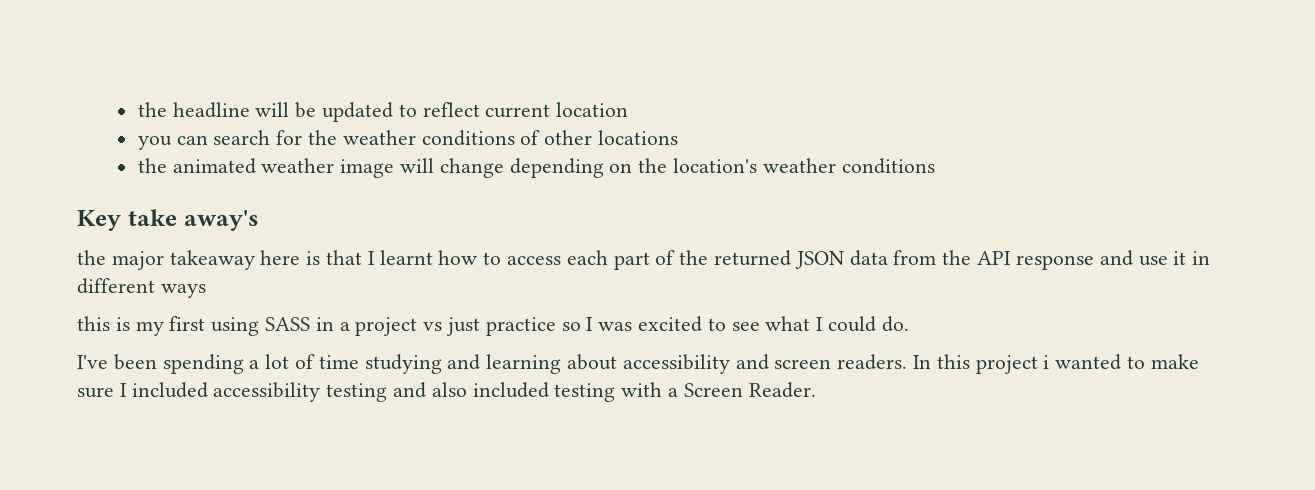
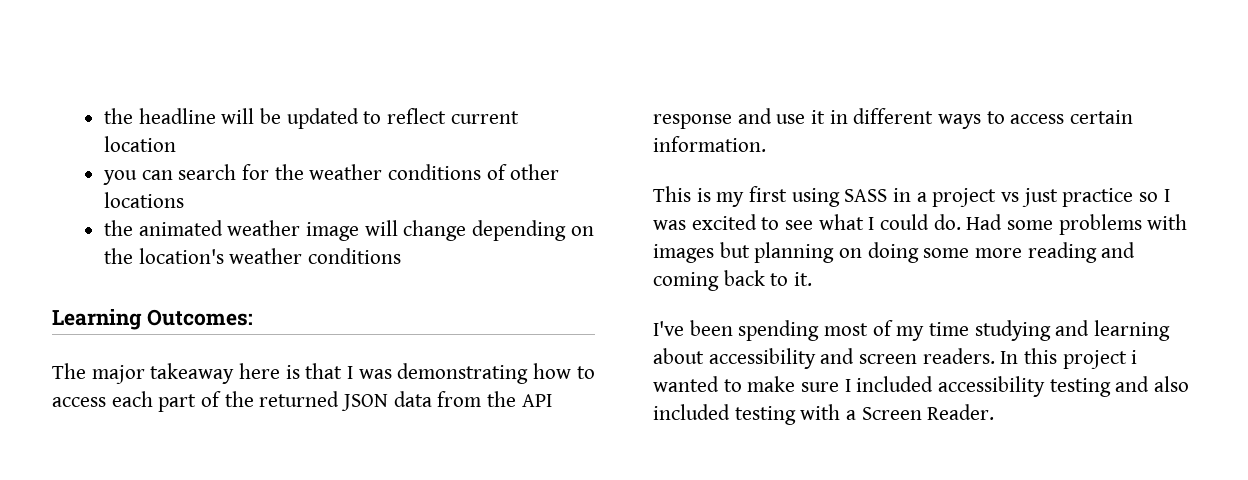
[77,209,259,231] [77,250,106,265] Key take away's // the -> [52,309,253,330] [52,363,86,379] Learning Outcomes: // The
[379,250,433,265] learnt -> [358,363,529,384] was demonstrating
[77,316,110,331] // this -> [986,110,1134,124] [653,136,766,152] [653,186,691,202] to access certain information. // This
(909, 324) none -> [966,214,1188,235] [653,242,1136,263] [653,270,813,291] Had some problems with images but planning on doing some more reading and coming back to it.
[249,354,316,369] a lot of -> [824,320,925,341] most of my

